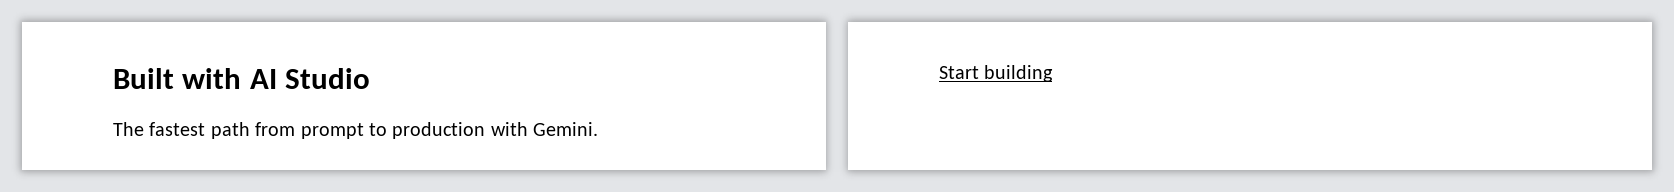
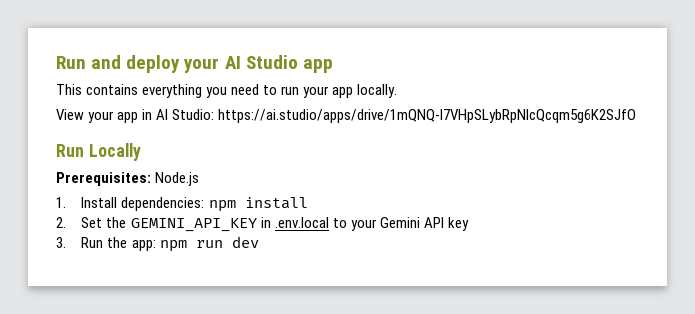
[113,68,371,89] [113,122,599,139] [939,65,1054,82] Built with AI Studio // The fastest path from prompt to production with Gemini. // Start building -> [56,55,333,73] [56,84,398,98] [56,109,637,123] [56,143,141,161] [56,172,200,186] [56,197,308,212] [56,217,469,232] [56,236,259,252] Run and deploy your AI Studio app // This contains everything you need to run your app locally. // View your app in AI Studio: https://ai.studio/apps/drive/1mQNQ-l7VHpSLybRpNlcQcqm5g6K2SJfO // Run Locally // Prerequisites: Node.js // 1. Install dependencies: npm install // 2. Set the GEMINI_API_KEY in .env.local to your Gemini API key // 3. Run the app: npm run dev

